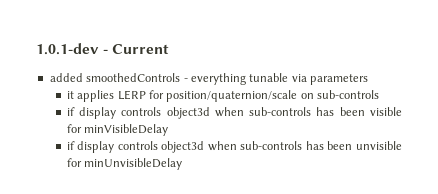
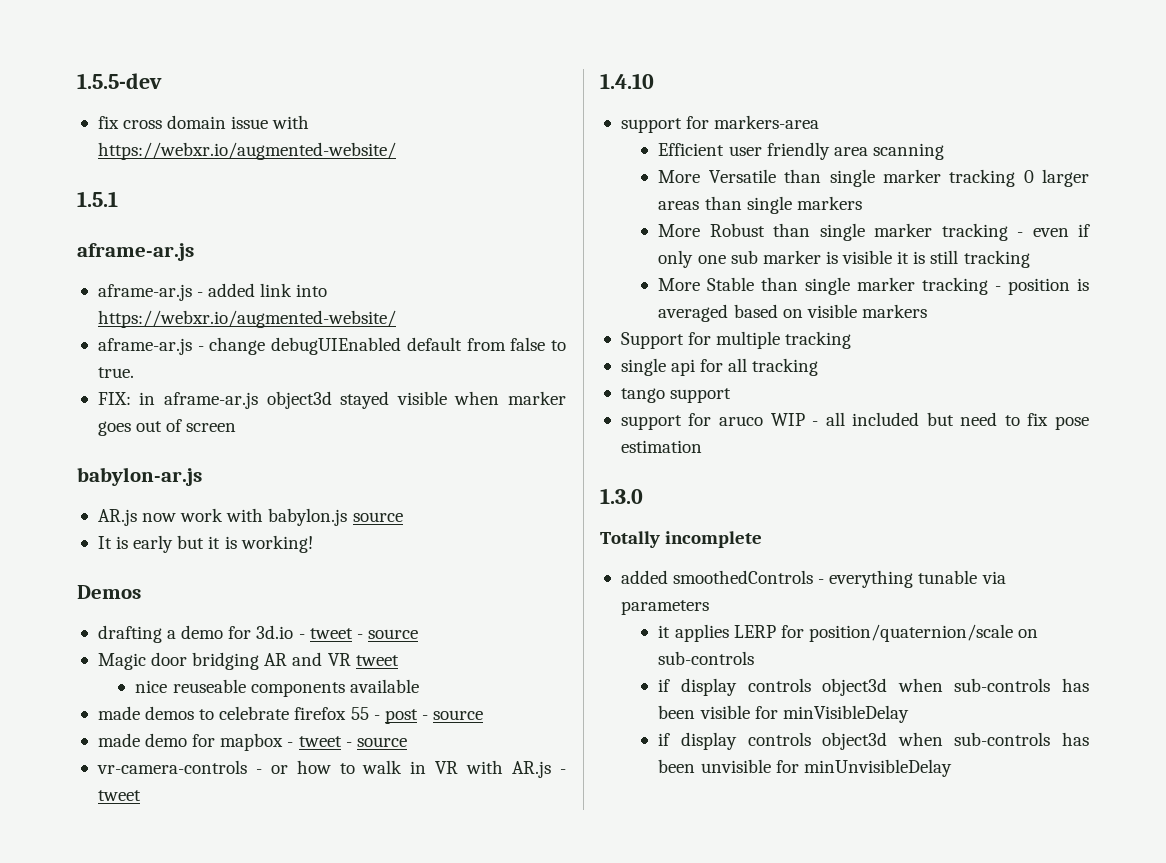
[36,43,170,55] 1.0.1-dev - Current -> [77,73,162,89] [97,115,310,129] [97,142,396,160] [77,191,118,207] [77,243,194,261] [97,283,328,301] [97,310,396,328] [97,337,567,355] [97,367,134,378] [97,391,566,409] [97,419,237,436] [77,467,202,486] [97,508,403,526] [97,535,313,553] [77,585,141,599] [97,625,418,643] [97,652,399,670] [135,679,419,697] [97,706,484,724] [97,733,407,751] [96,760,567,778] [97,790,141,801] [600,73,654,89] [620,115,820,133] [658,142,944,160] [658,169,1089,187] [658,196,862,214] [658,223,1090,241] [658,250,1030,268] [658,277,1089,295] [658,304,927,322] [620,331,852,349] [620,358,819,376] [620,388,732,403] [620,412,1089,430] [620,440,702,453] [600,488,643,504] [600,531,763,548] 1.5.5-dev // fix cross domain issue with https://webxr.io/augmented-website/ // 1.5.1 // aframe-ar.js // aframe-ar.js - added link into https://webxr.io/augmented-website/ // aframe-ar.js - change debugUIEnabled default from false to true. // FIX: in aframe-ar.js object3d stayed visible when marker goes out of screen // babylon-ar.js // AR.js now work with babylon.js source // It is early but it is working! // Demos // drafting a demo for 3d.io - tweet - source // Magic door bridging AR and VR tweet // nice reuseable components available // made demos to celebrate firefox 55 - post - source // made demo for mapbox - tweet - source // vr-camera-controls - or how to walk in VR with AR.js - tweet // 1.4.10 // support for markers-area // Efficient user friendly area scanning // More Versatile than single marker tracking 0 larger areas than single markers // More Robust than single marker tracking - even if only one sub marker is visible it is still tracking // More Stable than single marker tracking - position is averaged based on visible markers // Support for multiple tracking // single api for all tracking // tango support // support for aruco WIP - all included but need to fix pose estimation // 1.3.0 // Totally incomplete

